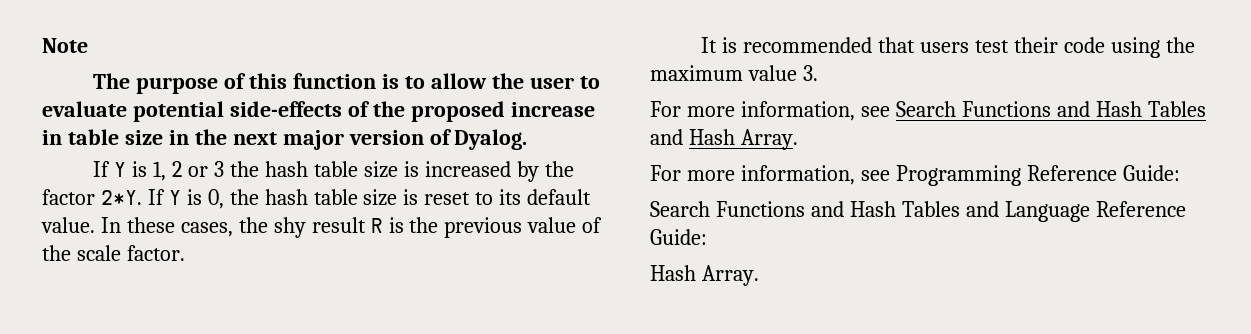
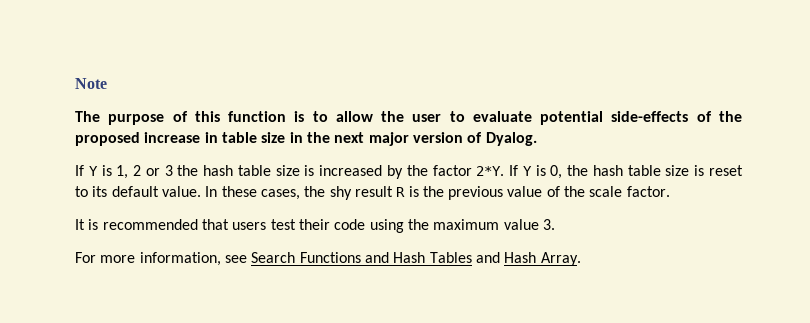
[650,165,1180,186] [650,201,1186,222] [650,229,707,245] [650,265,759,286] // For more information, see Programming Reference Guide: // Search Functions and Hash Tables and Language Reference Guide: // Hash Array. -> (581, 259) none

